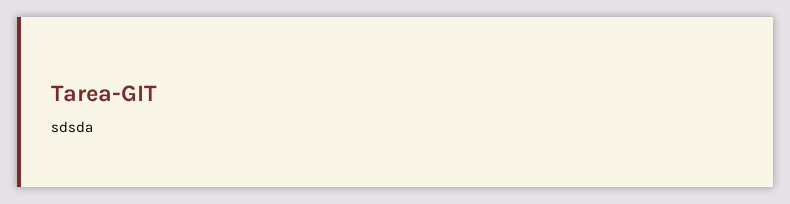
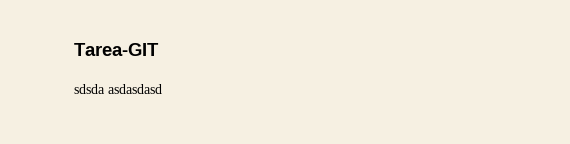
(93, 127) none -> [108,84,162,94] asdasdasd

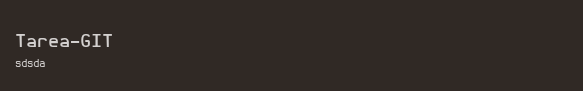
[108,84,162,94] asdasdasd -> (45, 63) none

